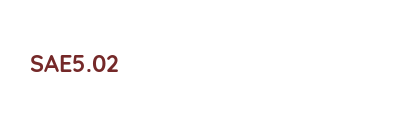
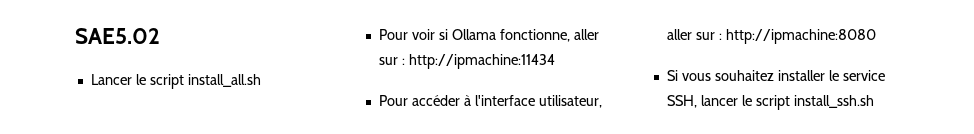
(119, 63) none -> [90,74,261,89] [378,29,599,42] [378,54,555,69] [378,95,602,108] [666,29,876,44] [666,70,885,81] [666,95,874,110] // Lancer le script install_all.sh // Pour voir si Ollama fonctionne, aller sur : http://ipmachine:11434 // Pour accéder à l'interface utilisateur, aller sur : http://ipmachine:8080 // Si vous souhaitez installer le service SSH, lancer le script install_ssh.sh

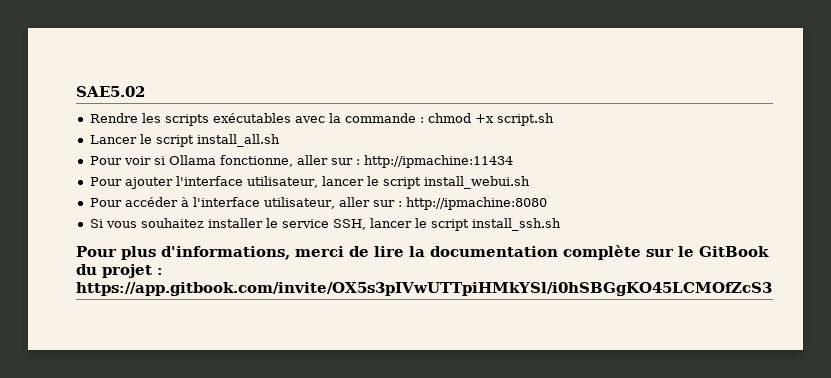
(160, 36) none -> [89,113,554,126] // Rendre les scripts exécutables avec la commande : chmod +x script.sh
(555, 61) none -> [89,176,530,189] // Pour ajouter l'interface utilisateur, lancer le script install_webui.sh
(874, 101) none -> [76,245,769,260] [76,264,163,278] [76,282,772,296] // Pour plus d'informations, merci de lire la documentation complète sur le GitBook du projet : https://app.gitbook.com/invite/OX5s3pIVwUTTpiHMkYSl/i0hSBGgKO45LCMOfZcS3

